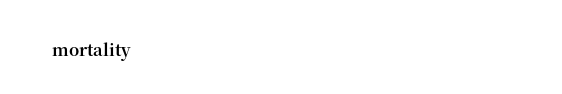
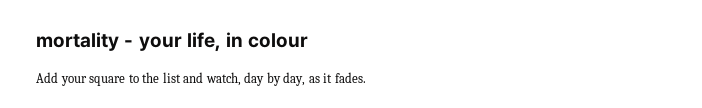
(131, 51) none -> [124,32,309,52] [36,72,366,86] - your life, in colour // Add your square to the list and watch, day by day, as it fades.

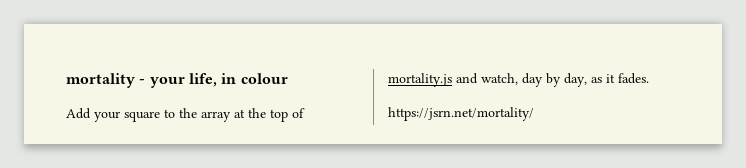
[162,72,181,83] list -> [201,108,305,122] [388,73,452,87] array at the top of mortality.js
(366, 77) none -> [388,107,534,121] // https://jsrn.net/mortality/

